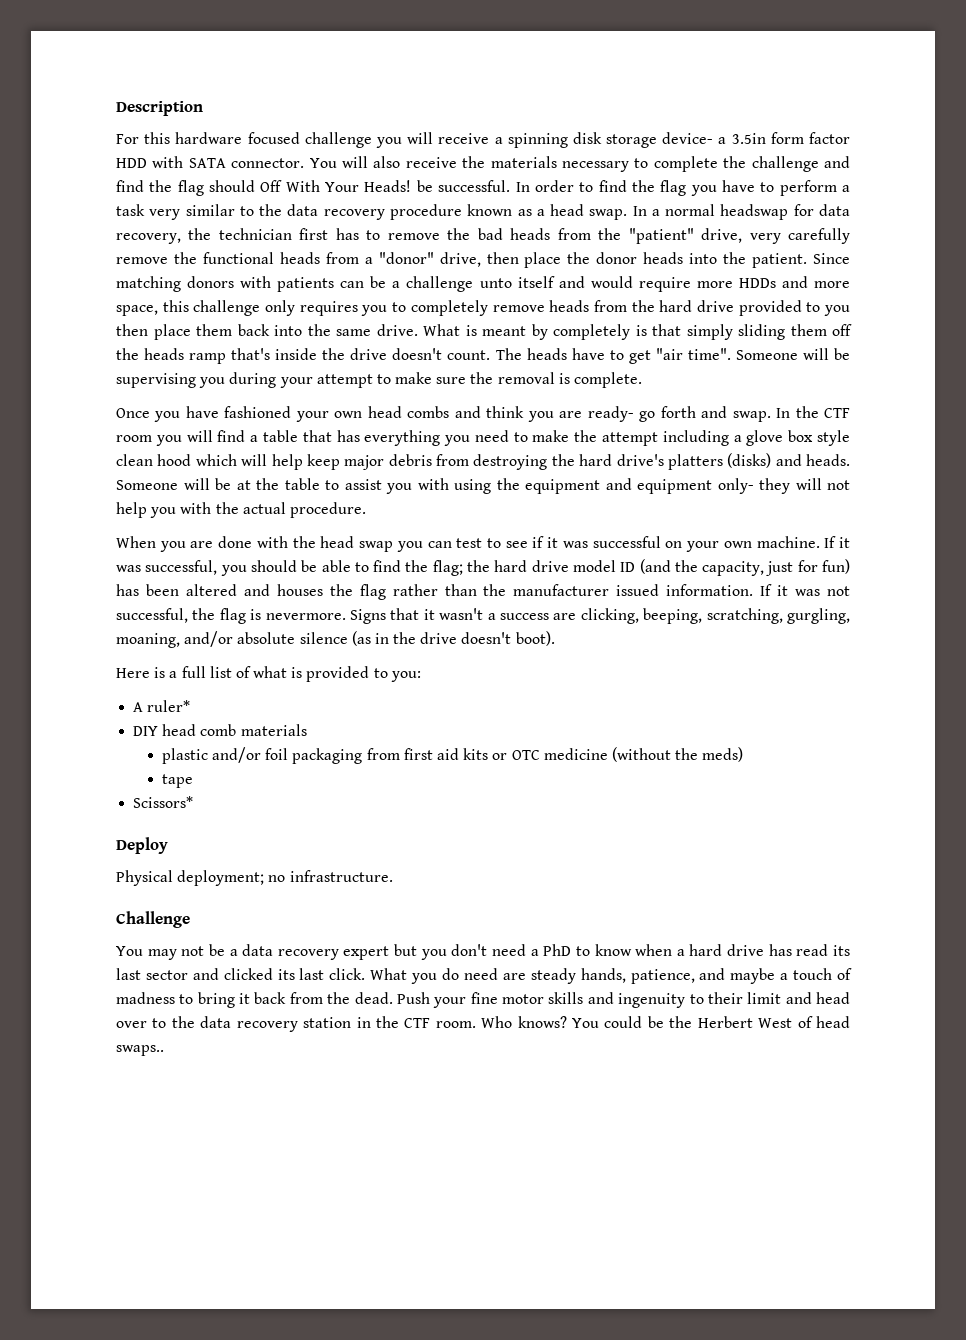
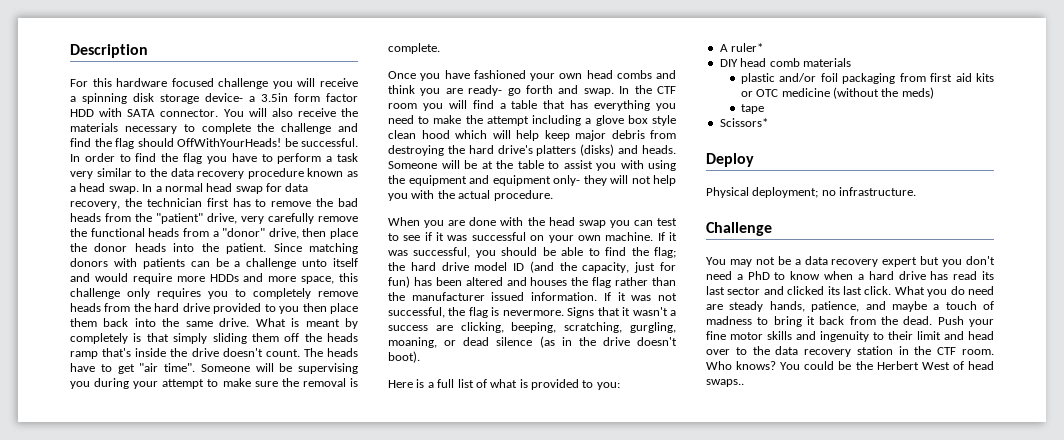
[260,180,412,192] Off With Your Heads! -> [177,138,281,147] OffWithYourHeads!
[720,204,789,220] headswap -> [206,183,263,194] head swap
[184,631,296,647] and/or absolute -> [444,337,490,346] or dead

